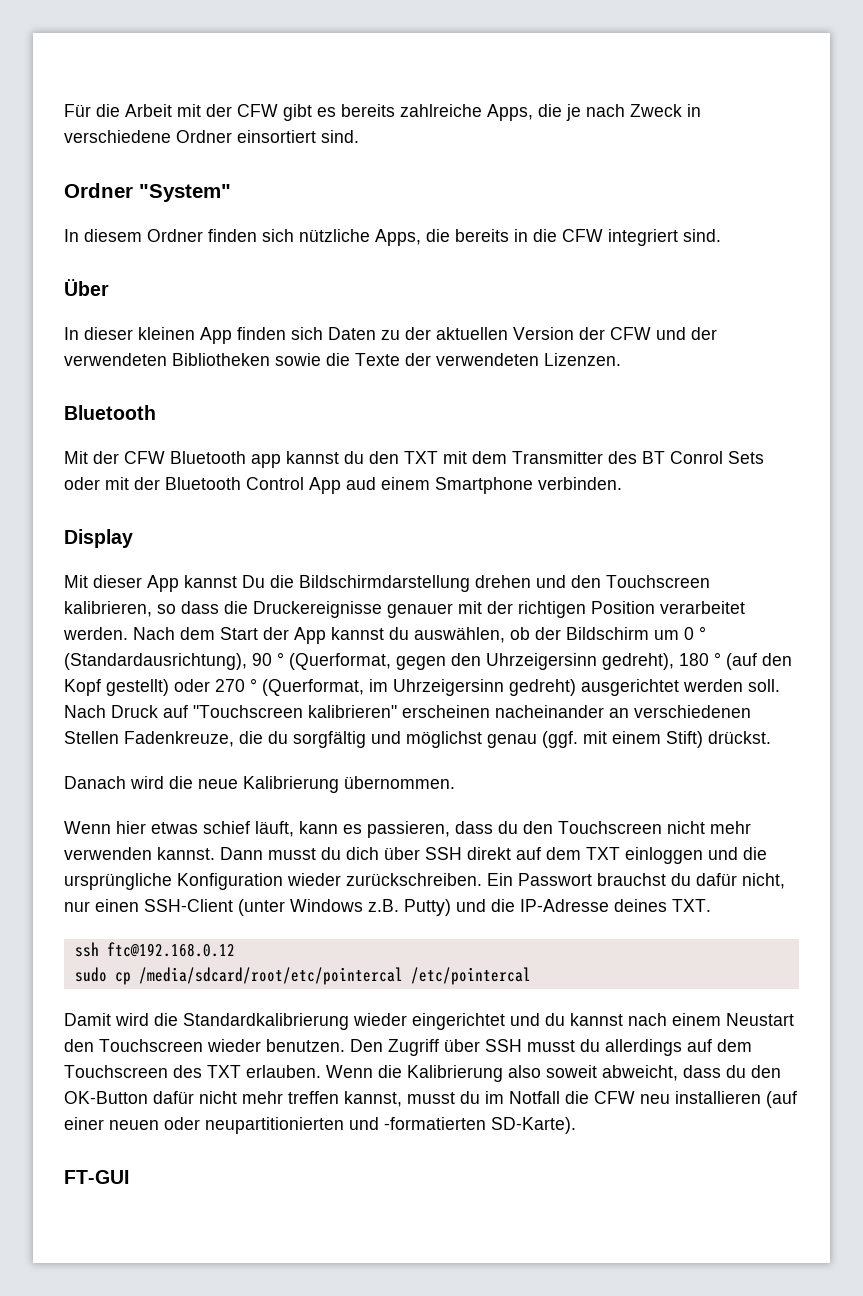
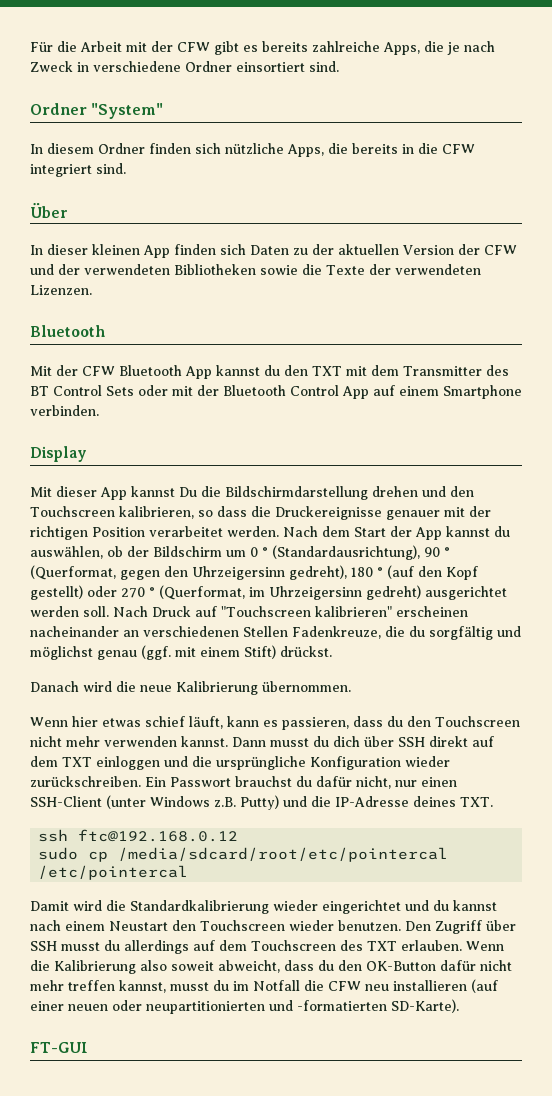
[251,454,281,468] app -> [185,366,212,379] App
[670,451,723,464] Conrol -> [53,385,102,396] Control
[346,477,376,490] aud -> [373,385,395,396] auf

